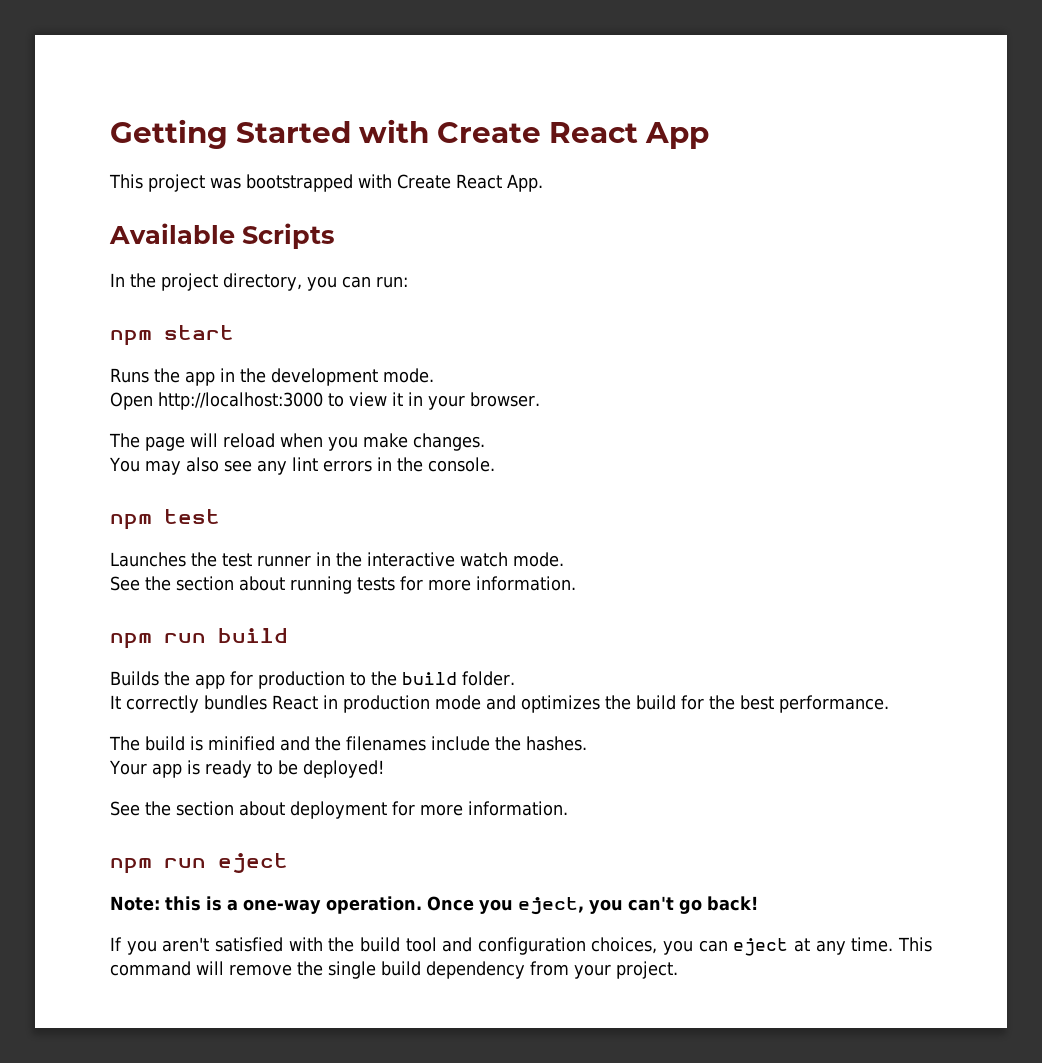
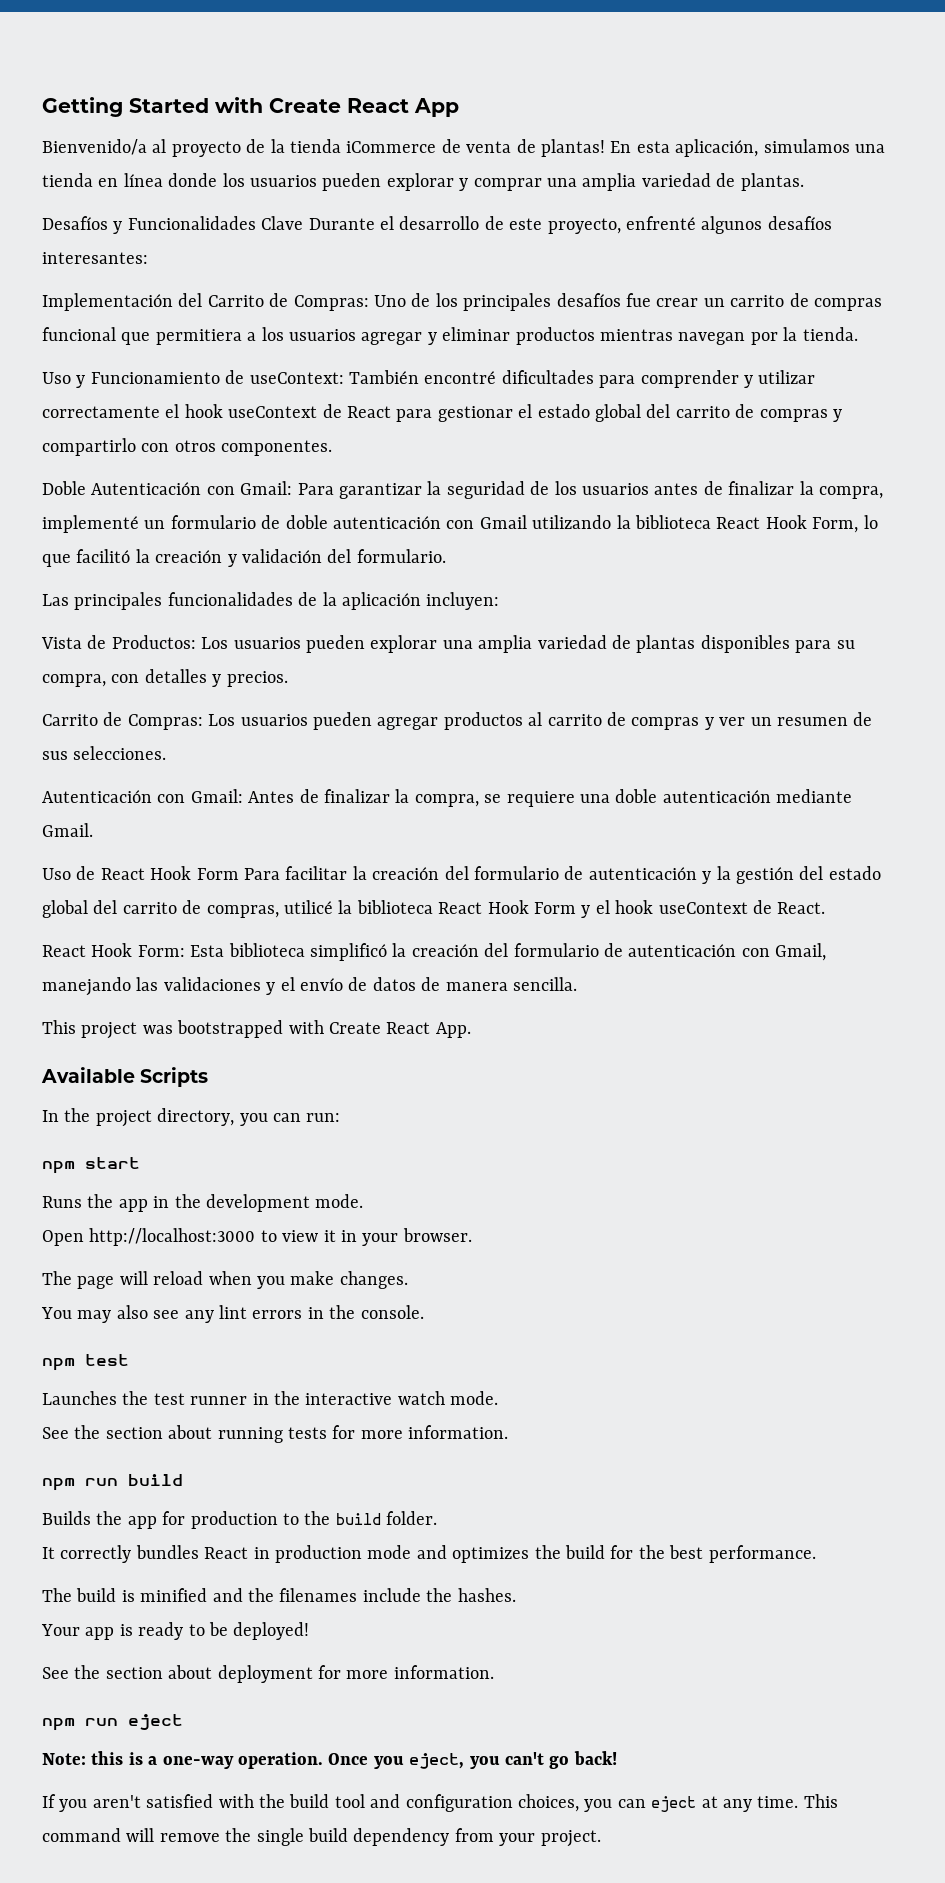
(709, 135) none -> [42,139,885,157] [42,173,804,191] [42,216,832,234] [42,252,148,264] [42,293,882,311] [42,327,858,345] [42,370,816,388] [42,404,842,422] [42,438,333,456] [42,481,883,499] [42,515,878,533] [42,549,446,567] [42,592,500,610] [41,635,855,653] [42,669,288,687] [42,712,873,730] [42,746,167,760] [42,789,853,807] [42,823,93,837] [42,866,881,884] [42,900,826,918] [42,943,827,961] [42,977,577,996] // Bienvenido/a al proyecto de la tienda iCommerce de venta de plantas! En esta aplicación, simulamos una tienda en línea donde los usuarios pueden explorar y comprar una amplia variedad de plantas. // Desafíos y Funcionalidades Clave Durante el desarrollo de este proyecto, enfrenté algunos desafíos interesantes: // Implementación del Carrito de Compras: Uno de los principales desafíos fue crear un carrito de compras funcional que permitiera a los usuarios agregar y eliminar productos mientras navegan por la tienda. // Uso y Funcionamiento de useContext: También encontré dificultades para comprender y utilizar correctamente el hook useContext de React para gestionar el estado global del carrito de compras y compartirlo con otros componentes. // Doble Autenticación con Gmail: Para garantizar la seguridad de los usuarios antes de finalizar la compra, implementé un formulario de doble autenticación con Gmail utilizando la biblioteca React Hook Form, lo que facilitó la creación y validación del formulario. // Las principales funcionalidades de la aplicación incluyen: // Vista de Productos: Los usuarios pueden explorar una amplia variedad de plantas disponibles para su compra, con detalles y precios. // Carrito de Compras: Los usuarios pueden agregar productos al carrito de compras y ver un resumen de sus selecciones. // Autenticación con Gmail: Antes de finalizar la compra, se requiere una doble autenticación mediante Gmail. // Uso de React Hook Form Para facilitar la creación del formulario de autenticación y la gestión del estado global del carrito de compras, utilicé la biblioteca React Hook Form y el hook useContext de React. // React Hook Form: Esta biblioteca simplificó la creación del formulario de autenticación con Gmail, manejando las validaciones y el envío de datos de manera sencilla.

